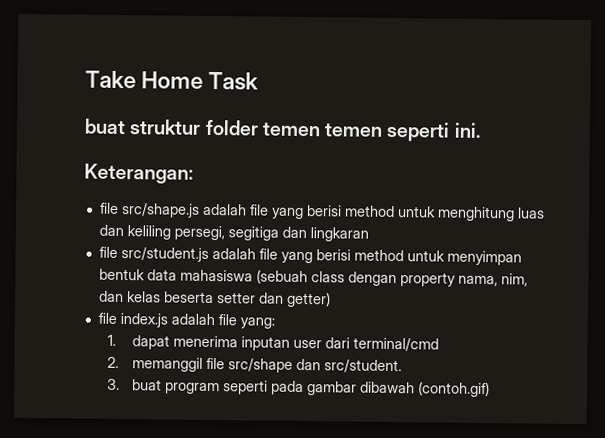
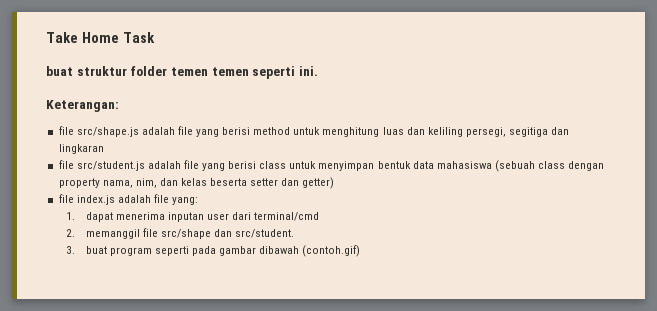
[353,249,404,262] method -> [259,161,287,169] class

